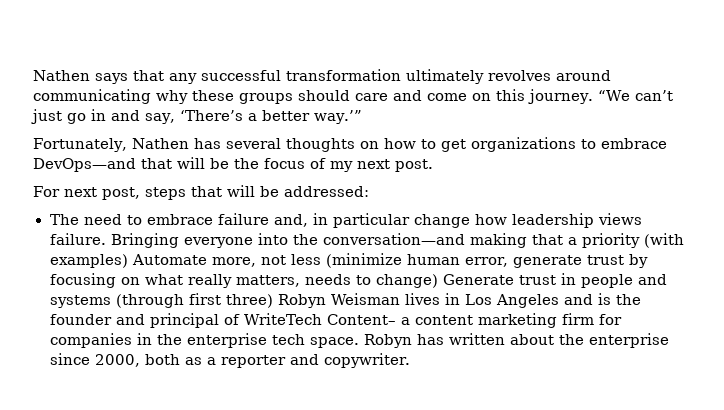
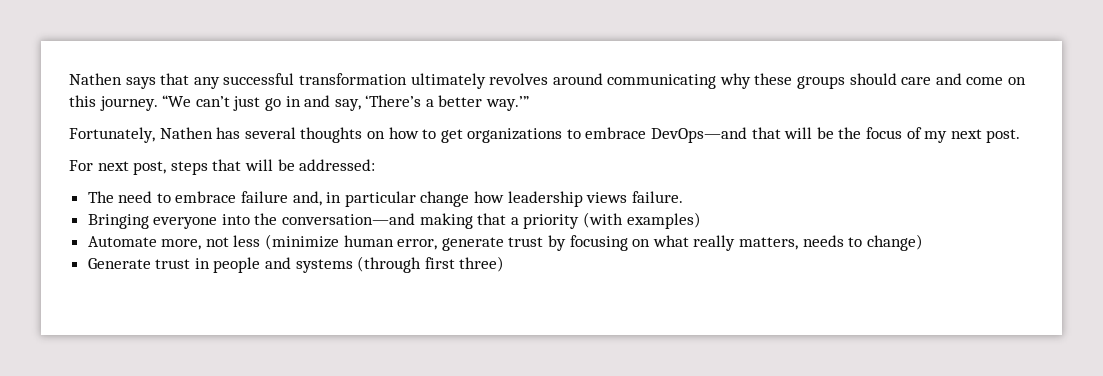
(106, 239) none -> (683, 197) //
(128, 261) none -> (701, 220) //
(438, 281) none -> (923, 242) //
[277,293,642,308] [49,313,623,328] [49,333,669,348] [49,353,411,368] Robyn Weisman lives in Los Angeles and is the founder and principal of WriteTech Content– a content marketing firm for companies in the enterprise tech space. Robyn has written about the enterprise since 2000, both as a reporter and copywriter. -> (505, 264) none

